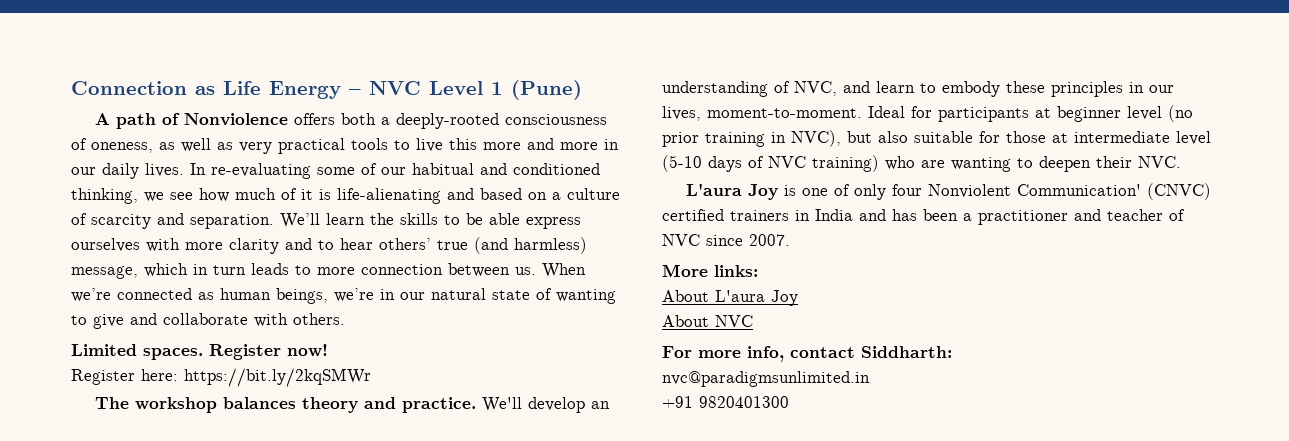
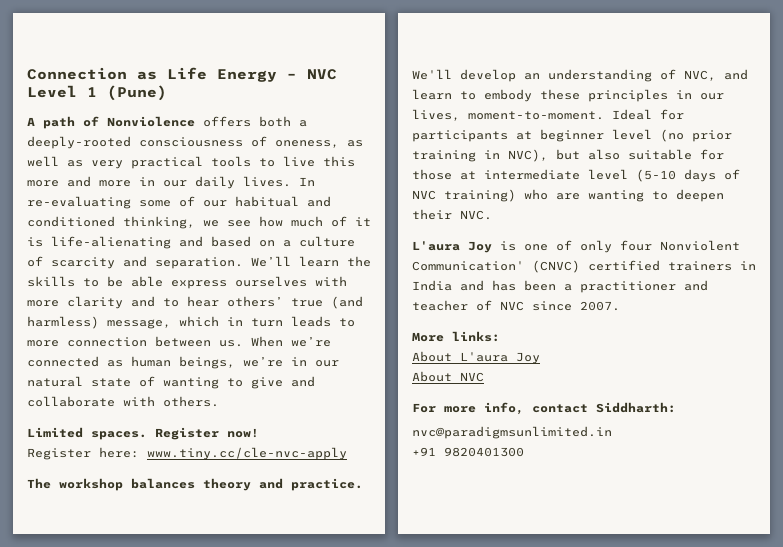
[184,368,371,387] https://bit.ly/2kqSMWr -> [147,447,347,460] www.tiny.cc/cle-nvc-apply

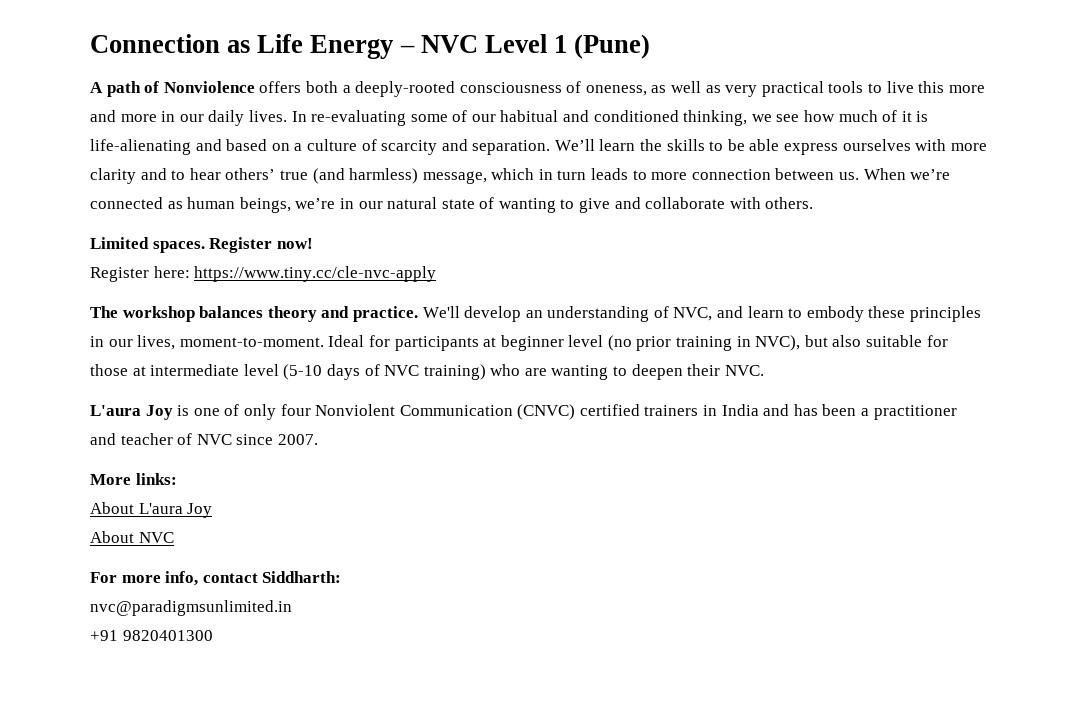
[147,447,347,460] www.tiny.cc/cle-nvc-apply -> [194,266,437,282] https://www.tiny.cc/cle-nvc-apply
[412,261,524,271] Communication' -> [399,405,513,416] Communication

